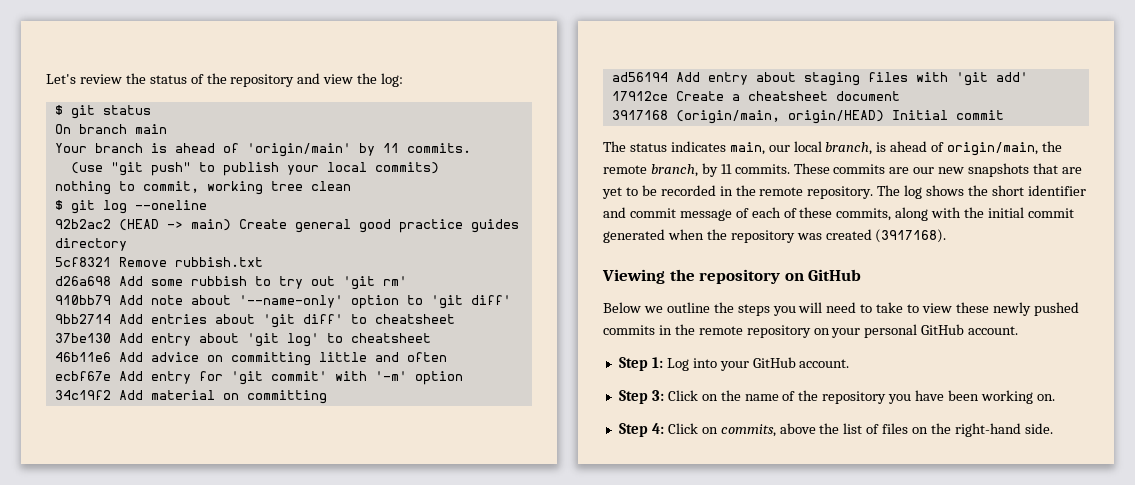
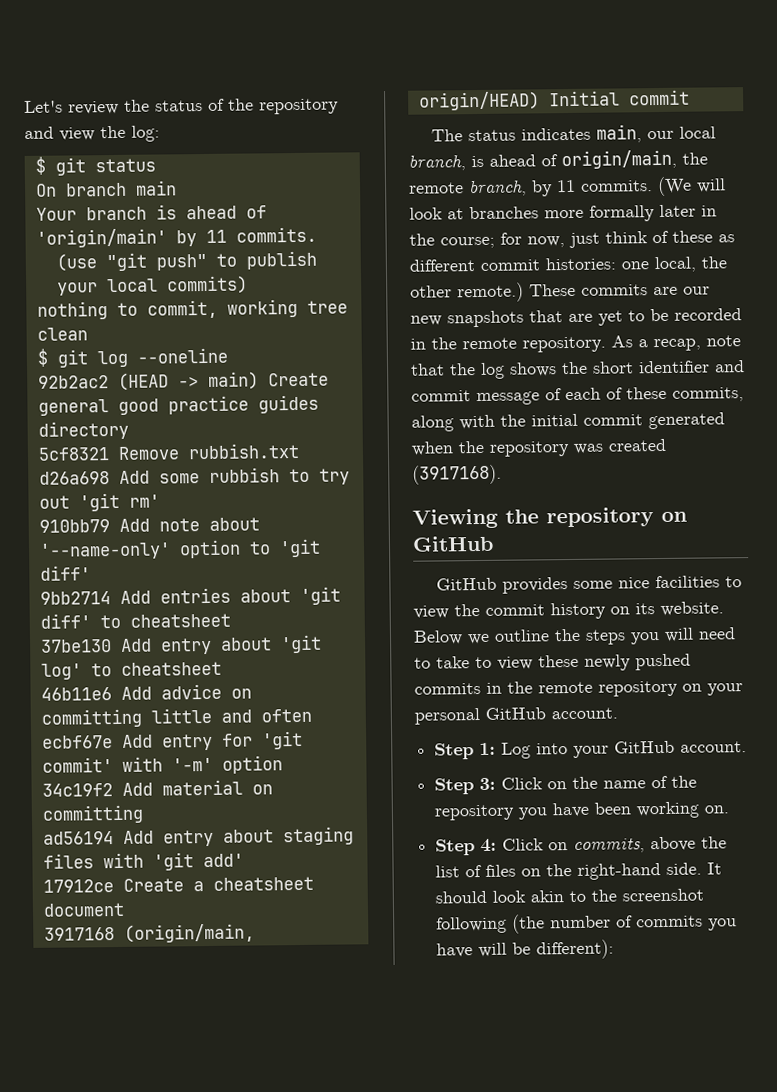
(790, 169) none -> [657,176,726,197] [409,204,717,222] [409,230,735,249] [409,256,727,273] [410,282,524,303] (We will look at branches more formally later in the course; for now, just think of these as different commit histories: one local, the other remote.)
[877,185,901,196] The -> [611,335,741,352] [410,363,476,376] As a recap, note that the
(862, 275) none -> [435,575,742,594] [413,601,724,620] GitHub provides some nice facilities to view the commit history on its website.
(1053, 428) none -> [707,862,723,875] [435,888,705,904] [436,914,738,934] [436,939,615,960] It should look akin to the screenshot following (the number of commits you have will be different):

